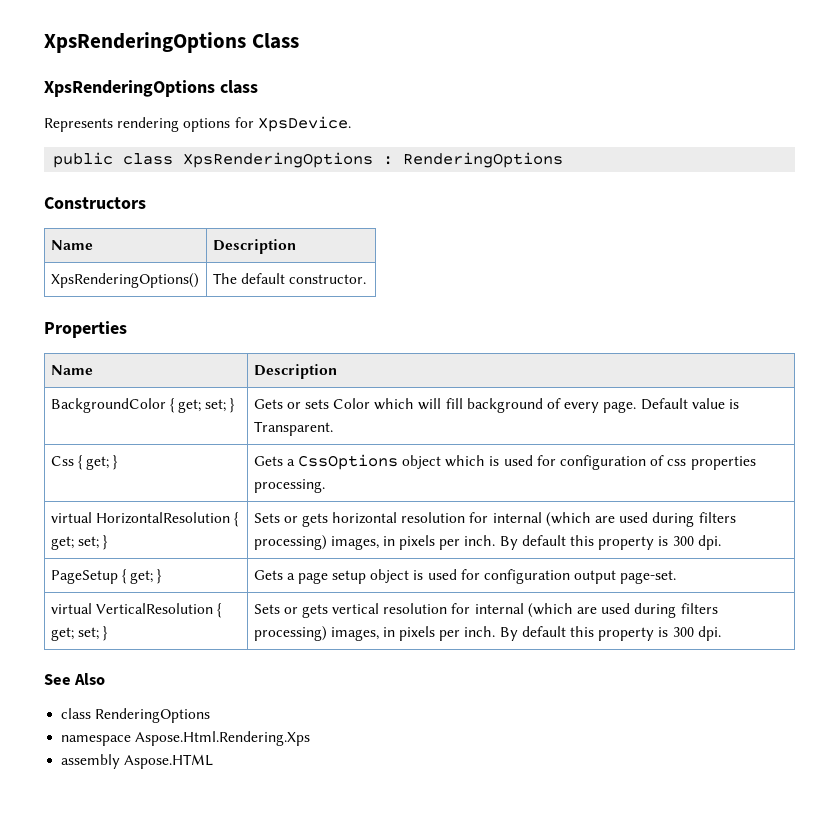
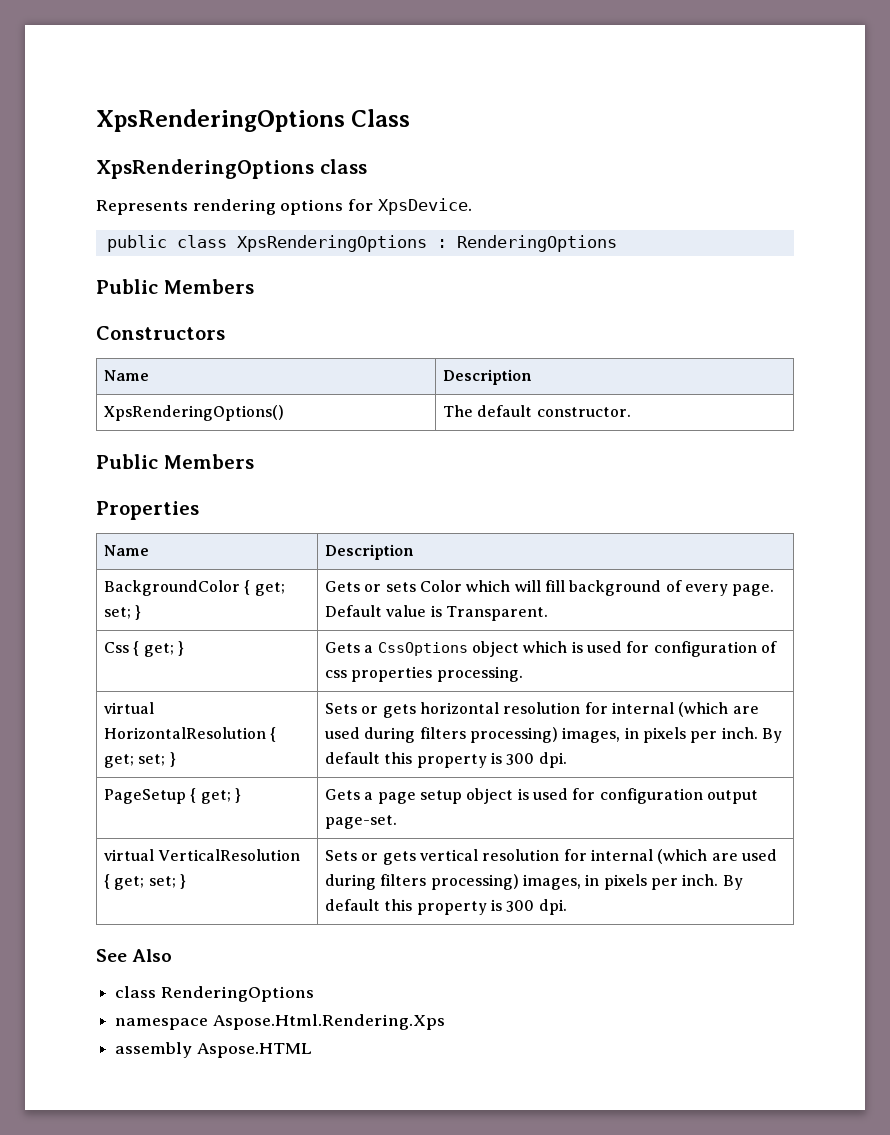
(564, 160) none -> [96,279,254,294] // Public Members
(366, 279) none -> [96,454,254,469] // Public Members

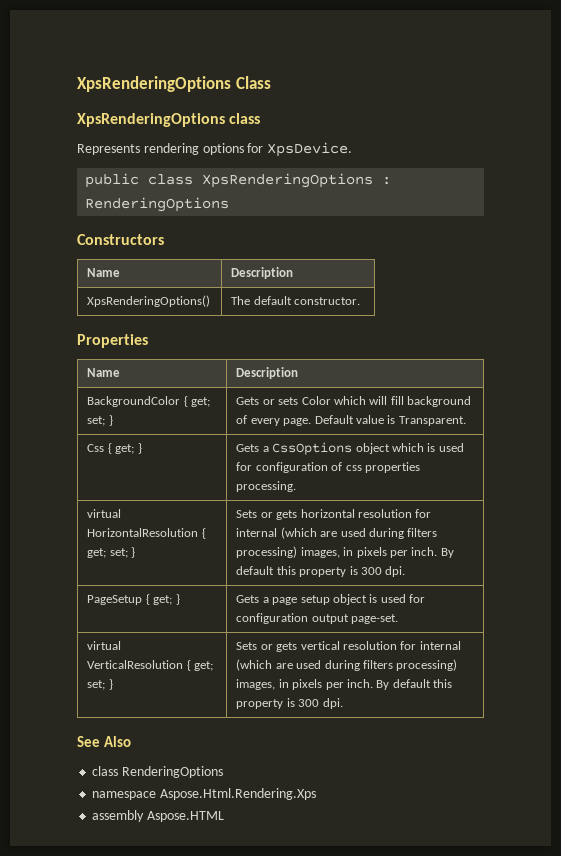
[96,279,254,294] // Public Members -> (230, 204) none
[96,454,254,469] // Public Members -> (361, 301) none

